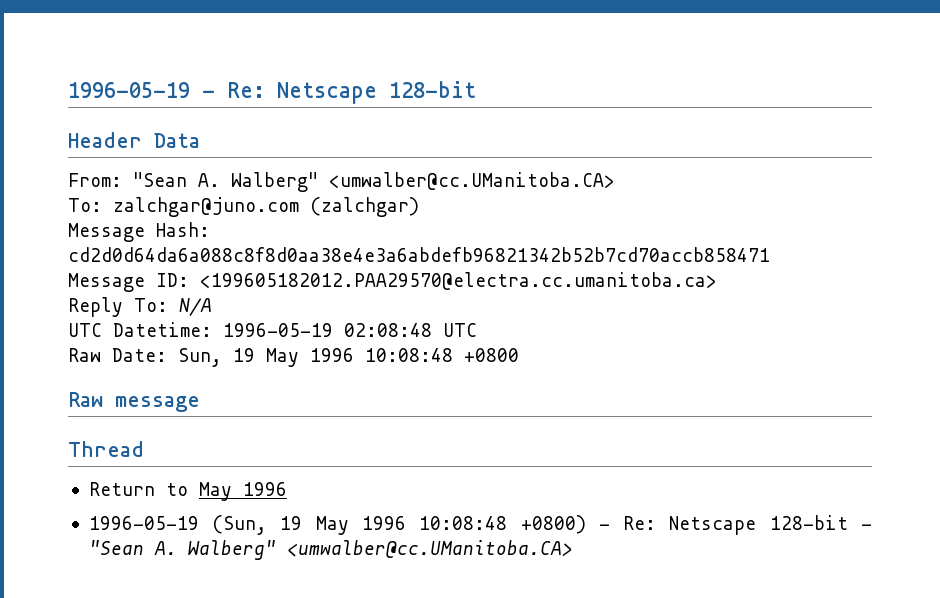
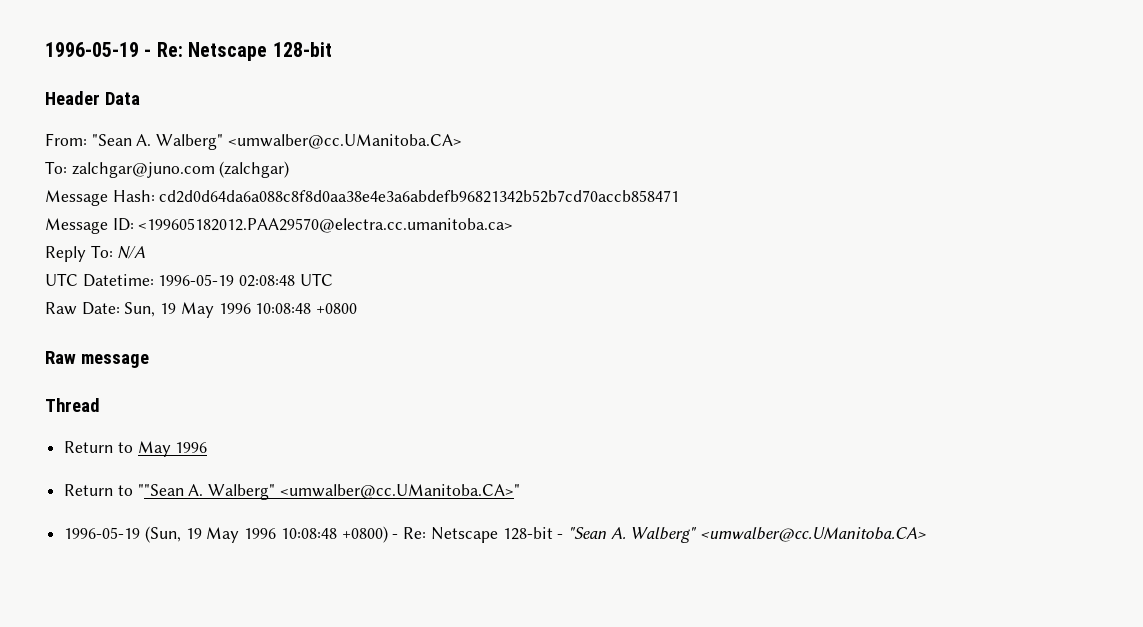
(287, 489) none -> [64,484,520,500] // Return to ""Sean A. Walberg" <umwalber@cc.UManitoba.CA>"

